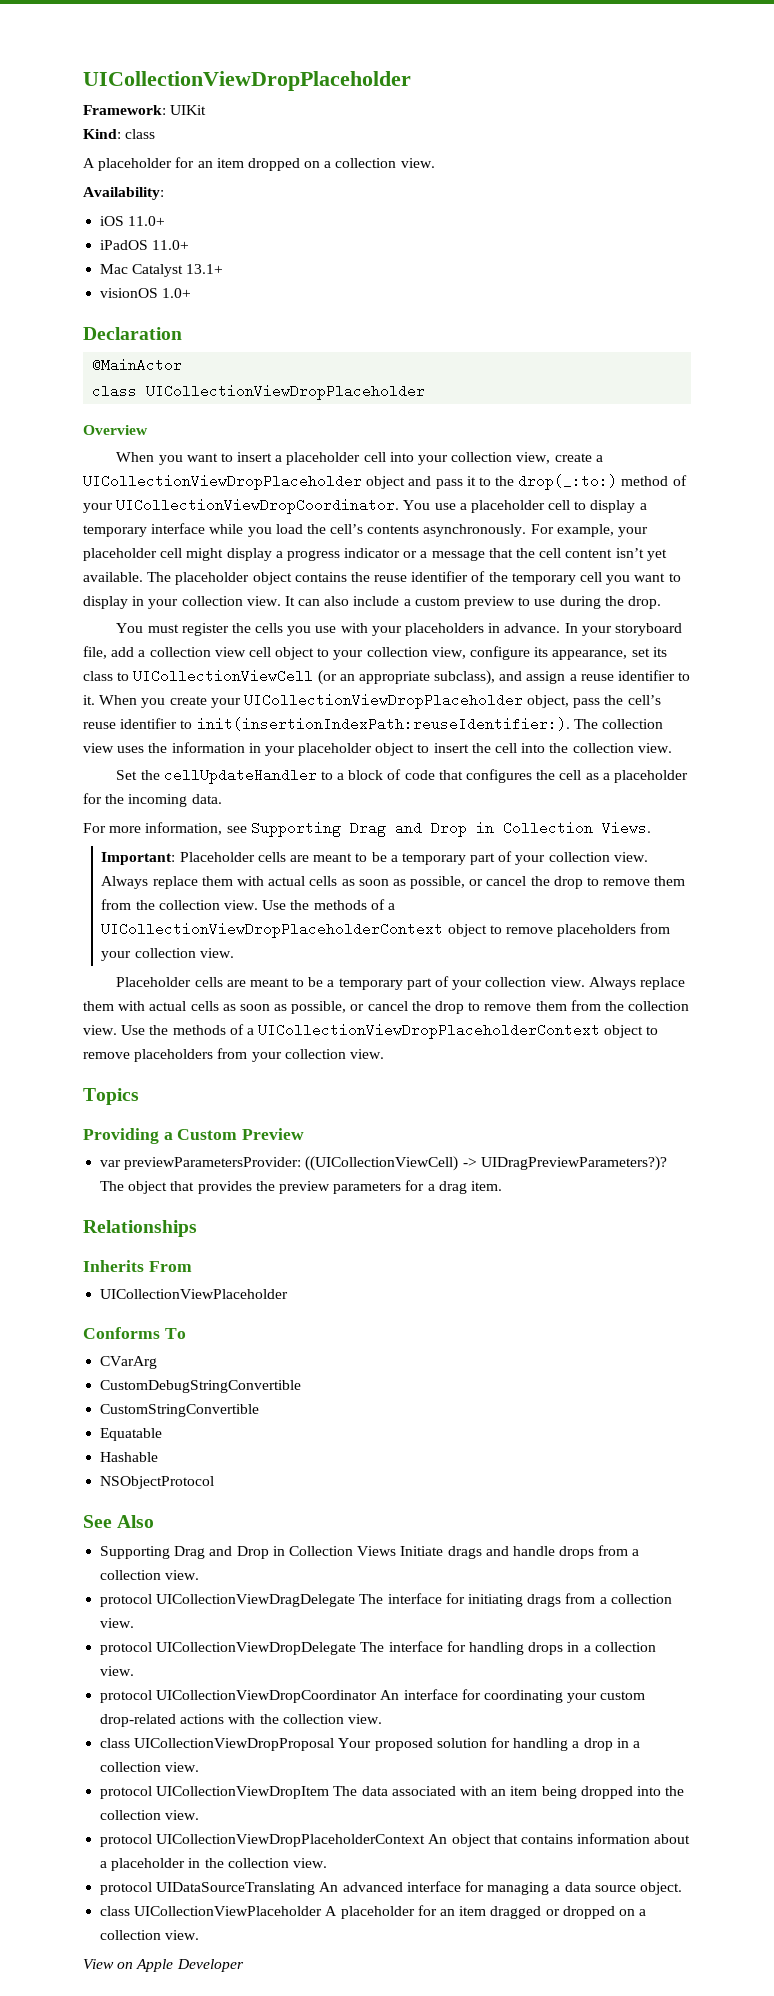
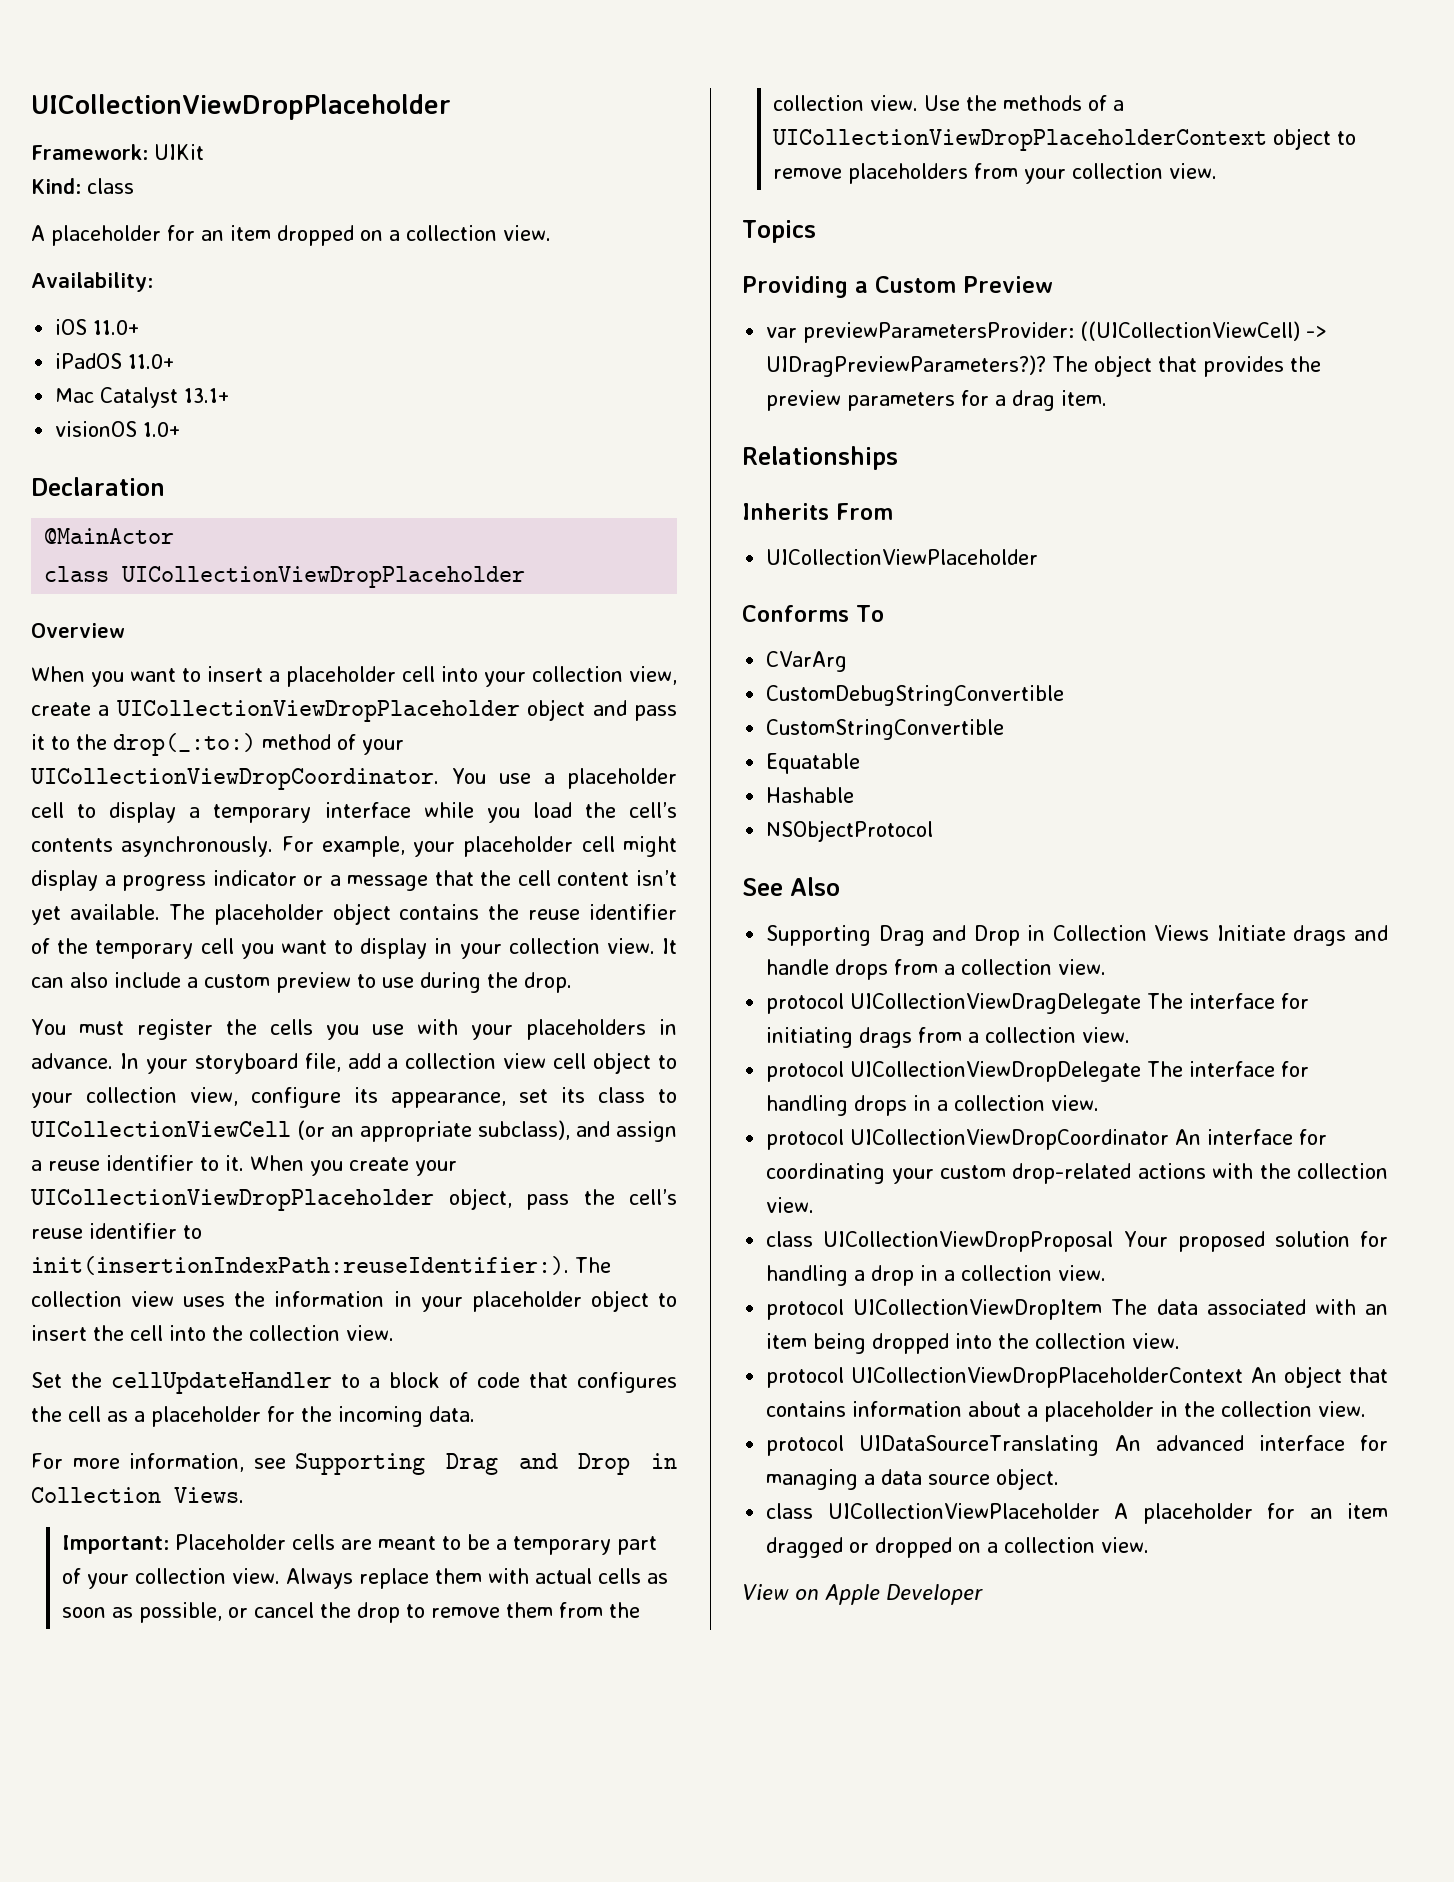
[116,976,685,990] [83,1000,690,1014] [83,1023,659,1039] [83,1048,384,1062] // Placeholder cells are meant to be a temporary part of your collection view. Always replace them with actual cells as soon as possible, or cancel the drop to remove them from the collection view. Use the methods of a UICollectionViewDropPlaceholderContext object to remove placeholders from your collection view. -> (1217, 171) none

